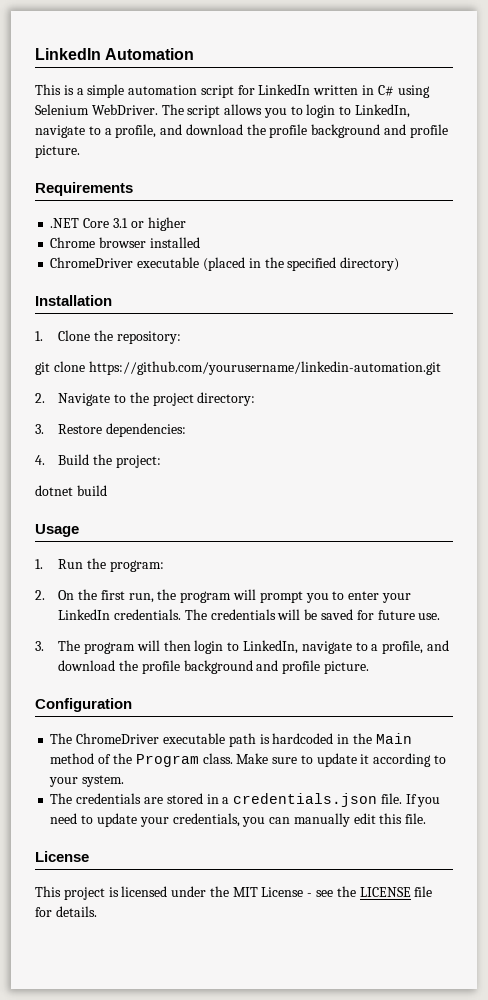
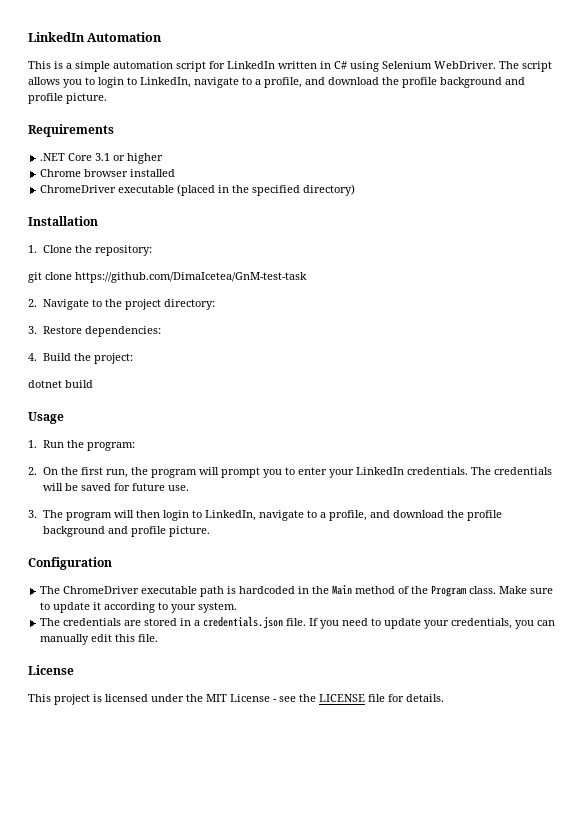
[88,361,441,375] https://github.com/yourusername/linkedin-automation.git -> [75,272,307,283] https://github.com/DimaIcetea/GnM-test-task

